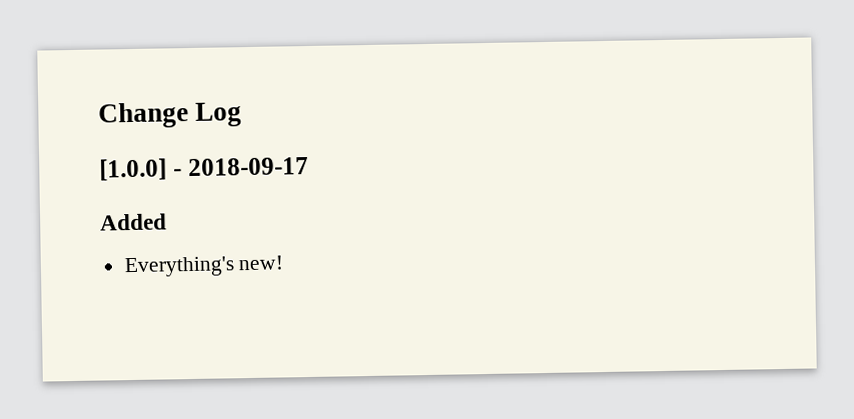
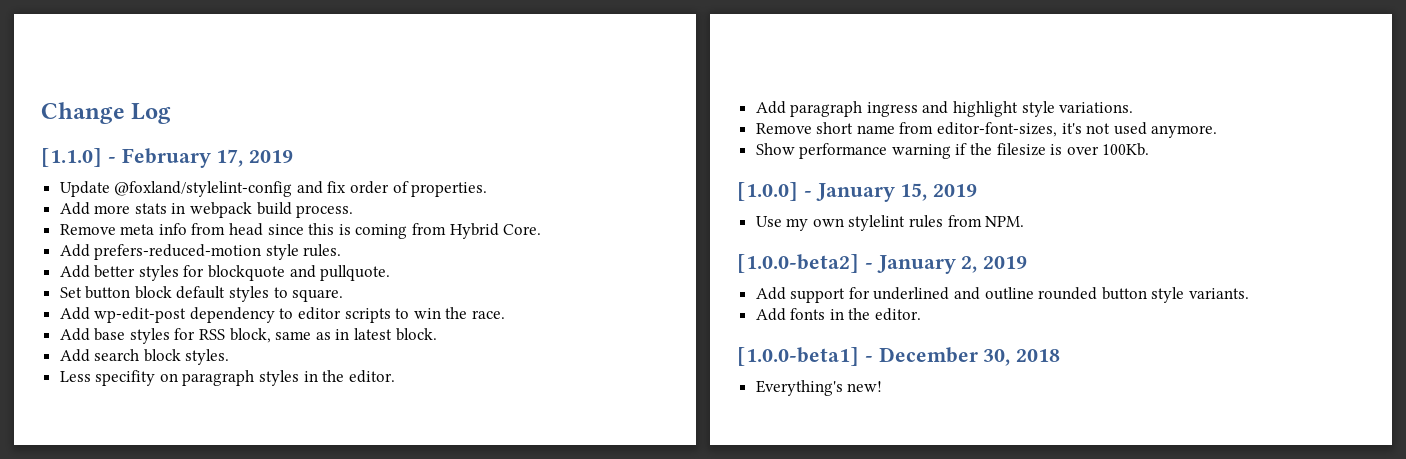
[99,157,309,181] [100,213,167,231] [1.0.0] - 2018-09-17 // Added -> [41,148,294,168] [59,181,488,197] [59,202,354,218] [59,223,542,239] [59,244,342,260] [59,265,391,281] [59,286,344,302] [59,307,506,323] [59,328,437,344] [59,349,230,365] [59,370,395,386] [755,101,1134,117] [755,122,1218,138] [755,143,1150,159] [737,182,978,202] [755,215,1025,231] [737,254,1028,274] [755,287,1250,303] [755,308,922,321] [737,347,1061,366] [1.1.0] - February 17, 2019 // Update @foxland/stylelint-config and fix order of properties. // Add more stats in webpack build process. // Remove meta info from head since this is coming from Hybrid Core. // Add prefers-reduced-motion style rules. // Add better styles for blockquote and pullquote. // Set button block default styles to square. // Add wp-edit-post dependency to editor scripts to win the race. // Add base styles for RSS block, same as in latest block. // Add search block styles. // Less specifity on paragraph styles in the editor. // Add paragraph ingress and highlight style variations. // Remove short name from editor-font-sizes, it's not used anymore. // Show performance warning if the filesize is over 100Kb. // [1.0.0] - January 15, 2019 // Use my own stylelint rules from NPM. // [1.0.0-beta2] - January 2, 2019 // Add support for underlined and outline rounded button style variants. // Add fonts in the editor. // [1.0.0-beta1] - December 30, 2018

